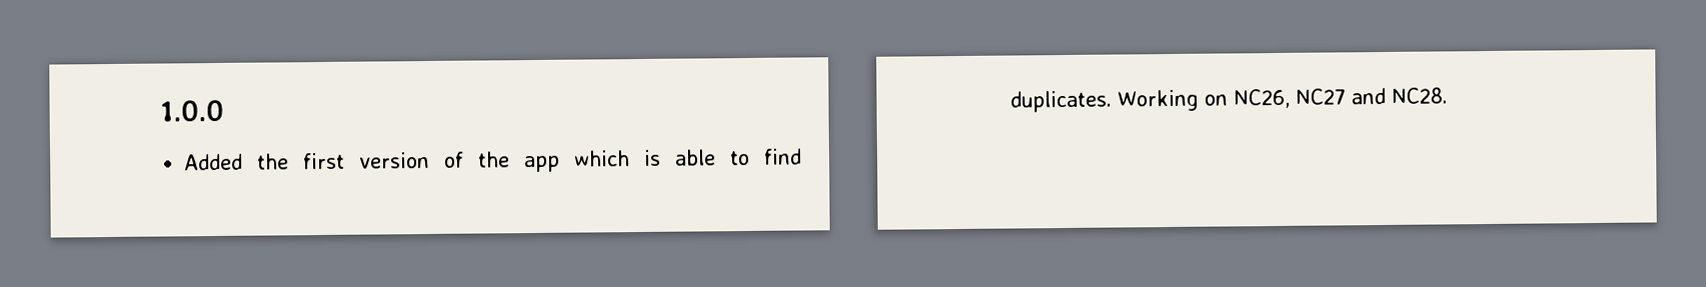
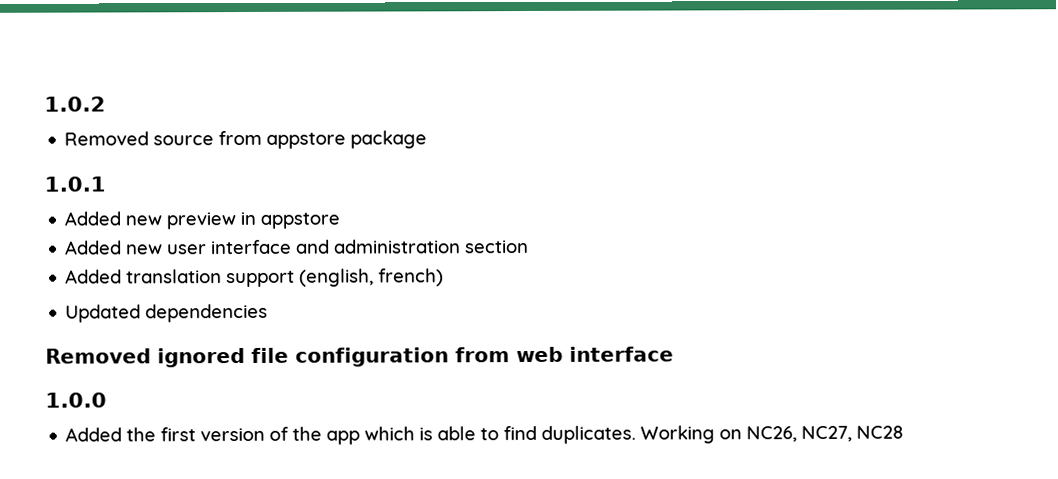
(159, 110) none -> [44,96,106,112] [64,130,428,149] [44,176,106,192] [64,211,341,230] [65,239,530,255] [65,268,445,288] [65,303,269,323] [45,346,674,368] 1.0.2 // Removed source from appstore package // 1.0.1 // Added new preview in appstore // Added new user interface and administration section // Added translation support (english, french) // Updated dependencies // Removed ignored file configuration from web interface //
[1295,87,1449,105] NC27 and NC28. -> [801,425,905,443] NC27, NC28

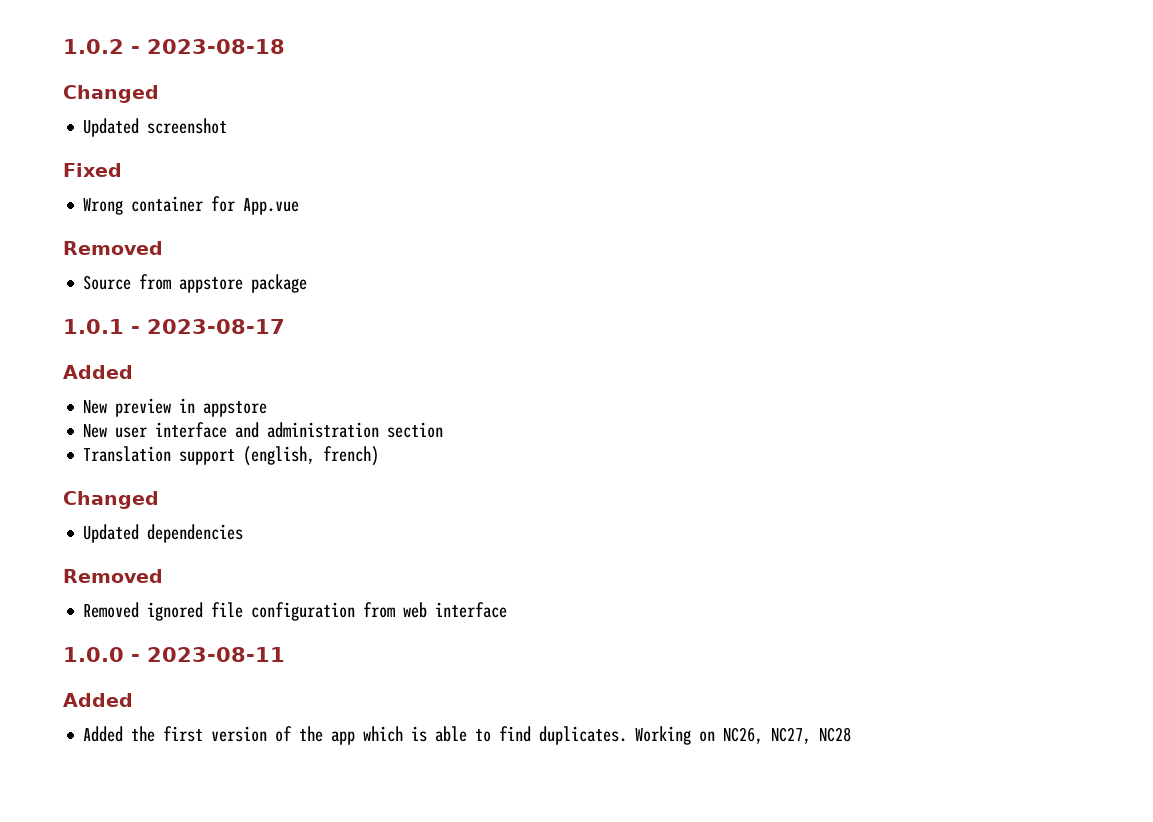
[64,131,215,146] // Removed source -> [131,39,285,54] [63,85,159,103] [83,118,228,137] [63,163,122,177] [83,196,300,215] [63,241,163,255] [83,275,132,290] - 2023-08-18 // Changed // Updated screenshot // Fixed // Wrong container for App.vue // Removed // Source
[64,211,163,226] // Added new -> [131,319,285,334] [63,365,133,379] [83,400,108,414] - 2023-08-17 // Added // New
[65,240,164,255] Added new -> [83,424,108,438] New
[65,269,223,284] Added translation -> [83,446,172,462] Translation
(445, 277) none -> [63,491,159,509] // Changed
(151, 356) none -> [83,602,140,618] // Removed
(107, 400) none -> [131,647,285,662] [63,693,133,707] - 2023-08-11 // Added

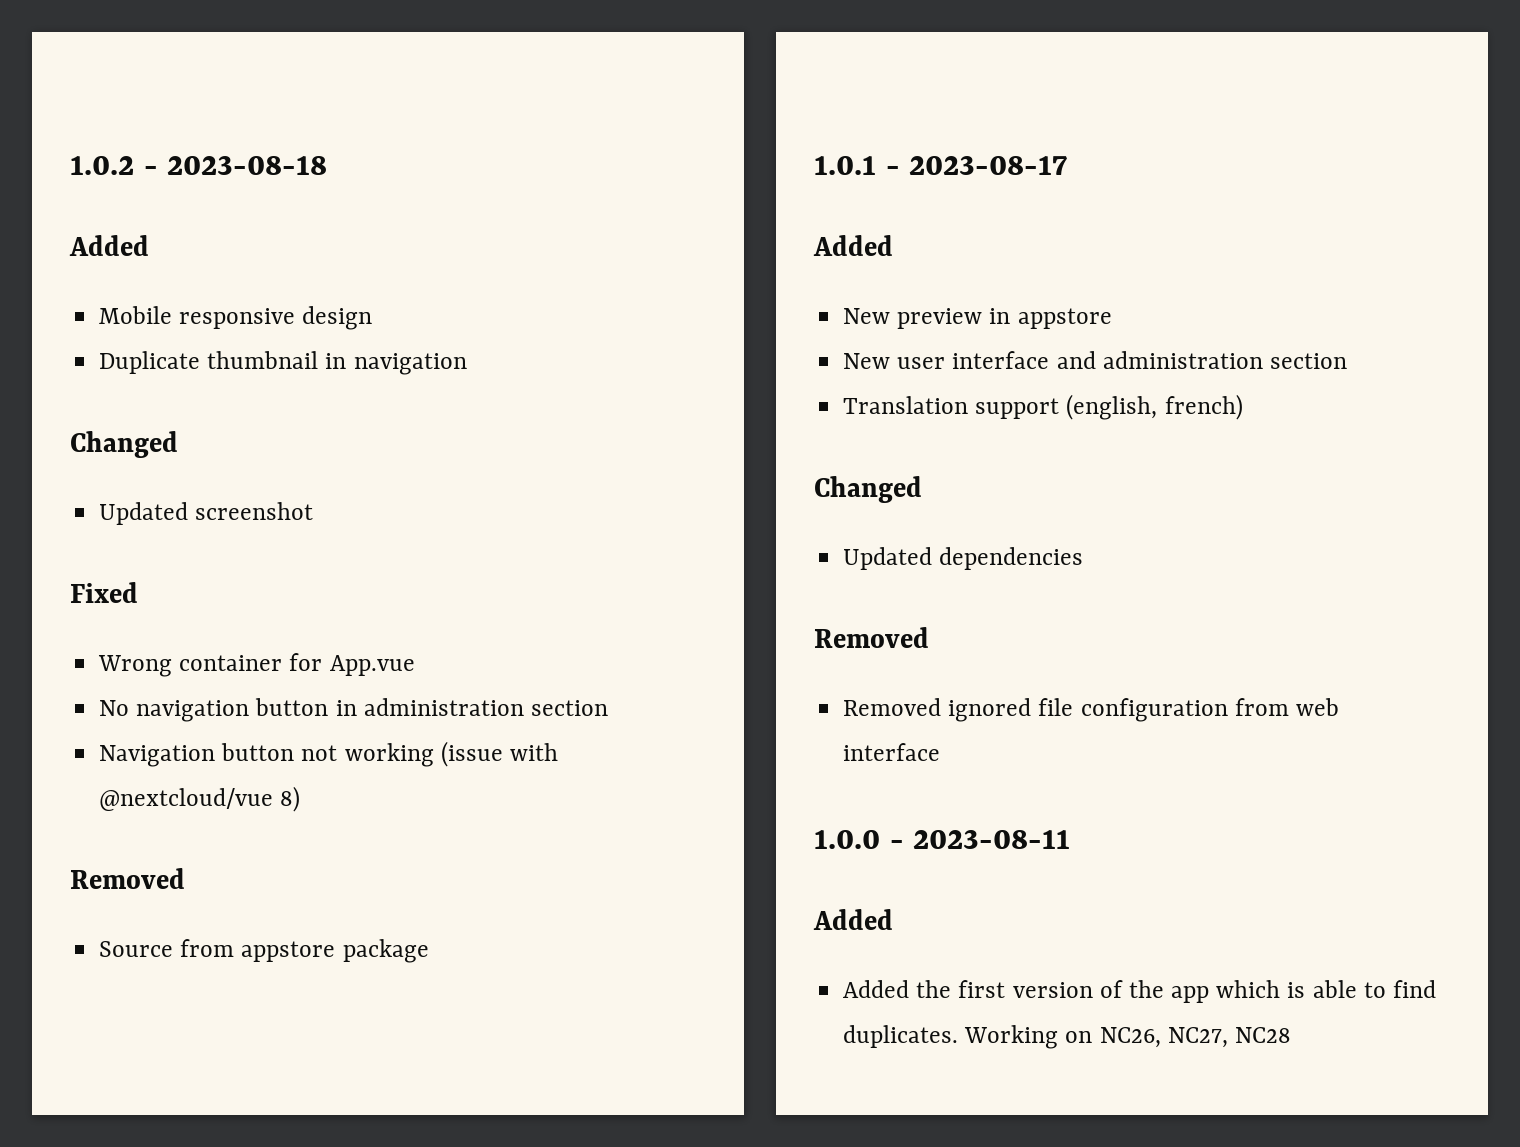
(285, 46) none -> [69,235,149,256] [99,306,373,330] [99,351,467,375] // Added // Mobile responsive design // Duplicate thumbnail in navigation
(300, 206) none -> [99,698,608,722] [99,741,558,767] [99,786,301,812] // No navigation button in administration section // Navigation button not working (issue with @nextcloud/vue 8)

